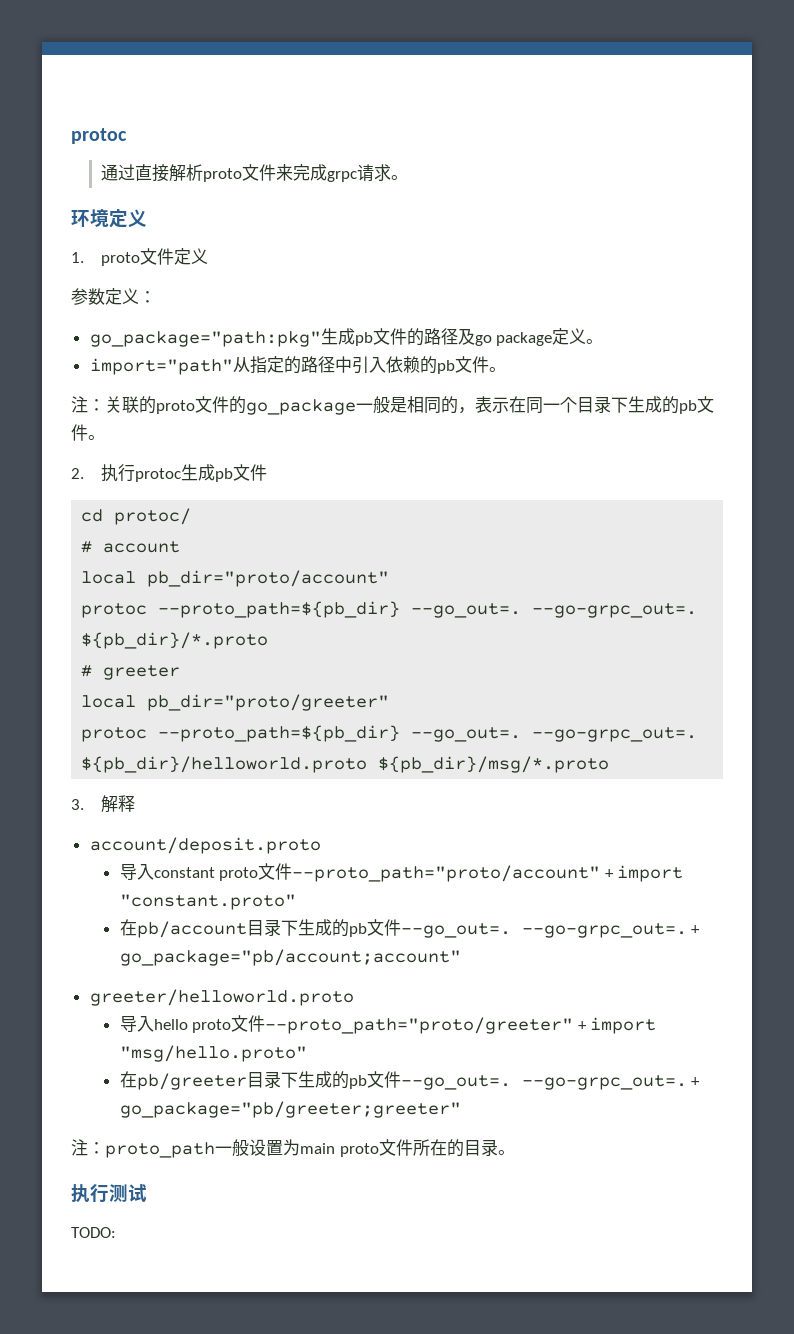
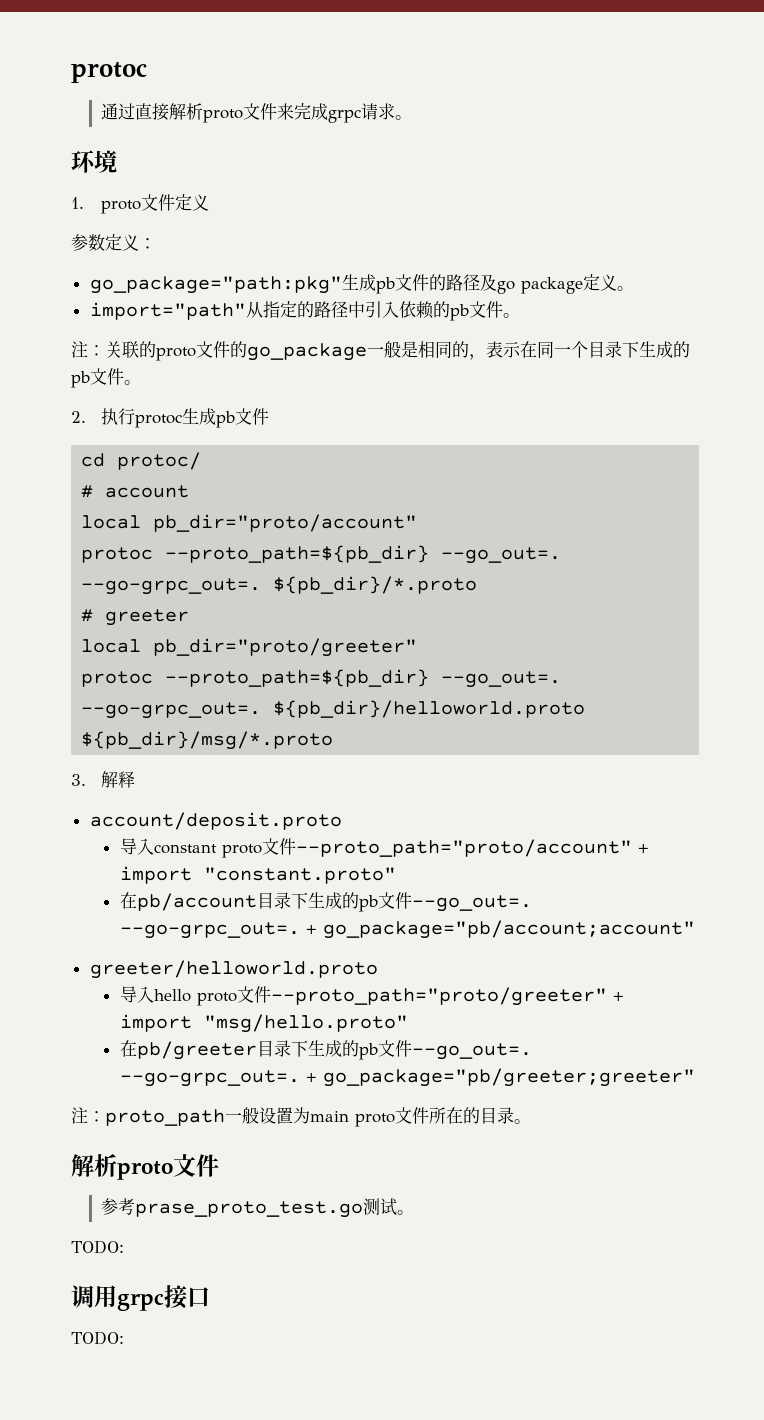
[109,209,147,228] 定义 -> (117, 161) none
[71,1184,109,1203] 执行 -> [71,1154,219,1180] [100,1198,363,1218] 解析proto文件 // 参考prase_proto_test.go
[71,1227,116,1238] // TODO: -> [396,1210,414,1215] [71,1240,124,1254] [71,1285,210,1311] [71,1331,124,1345] 。 // TODO: // 调用grpc接口 // TODO:

